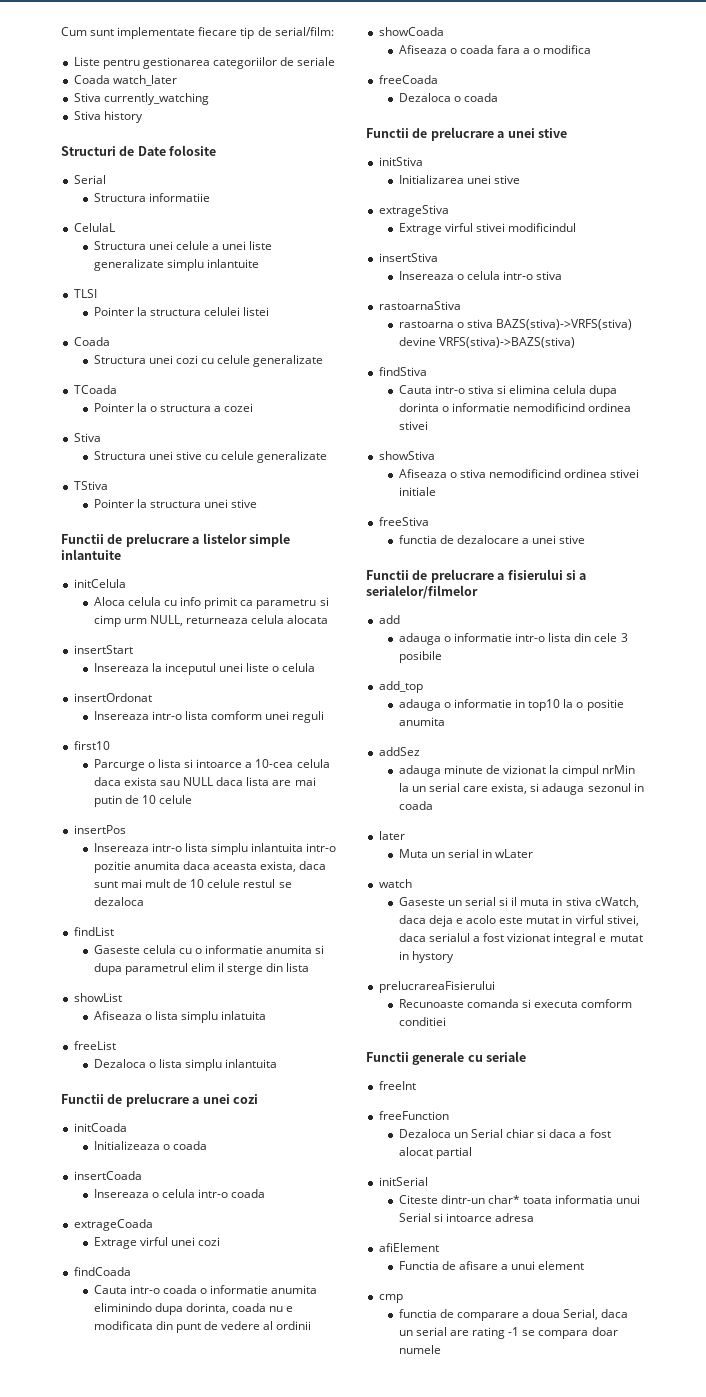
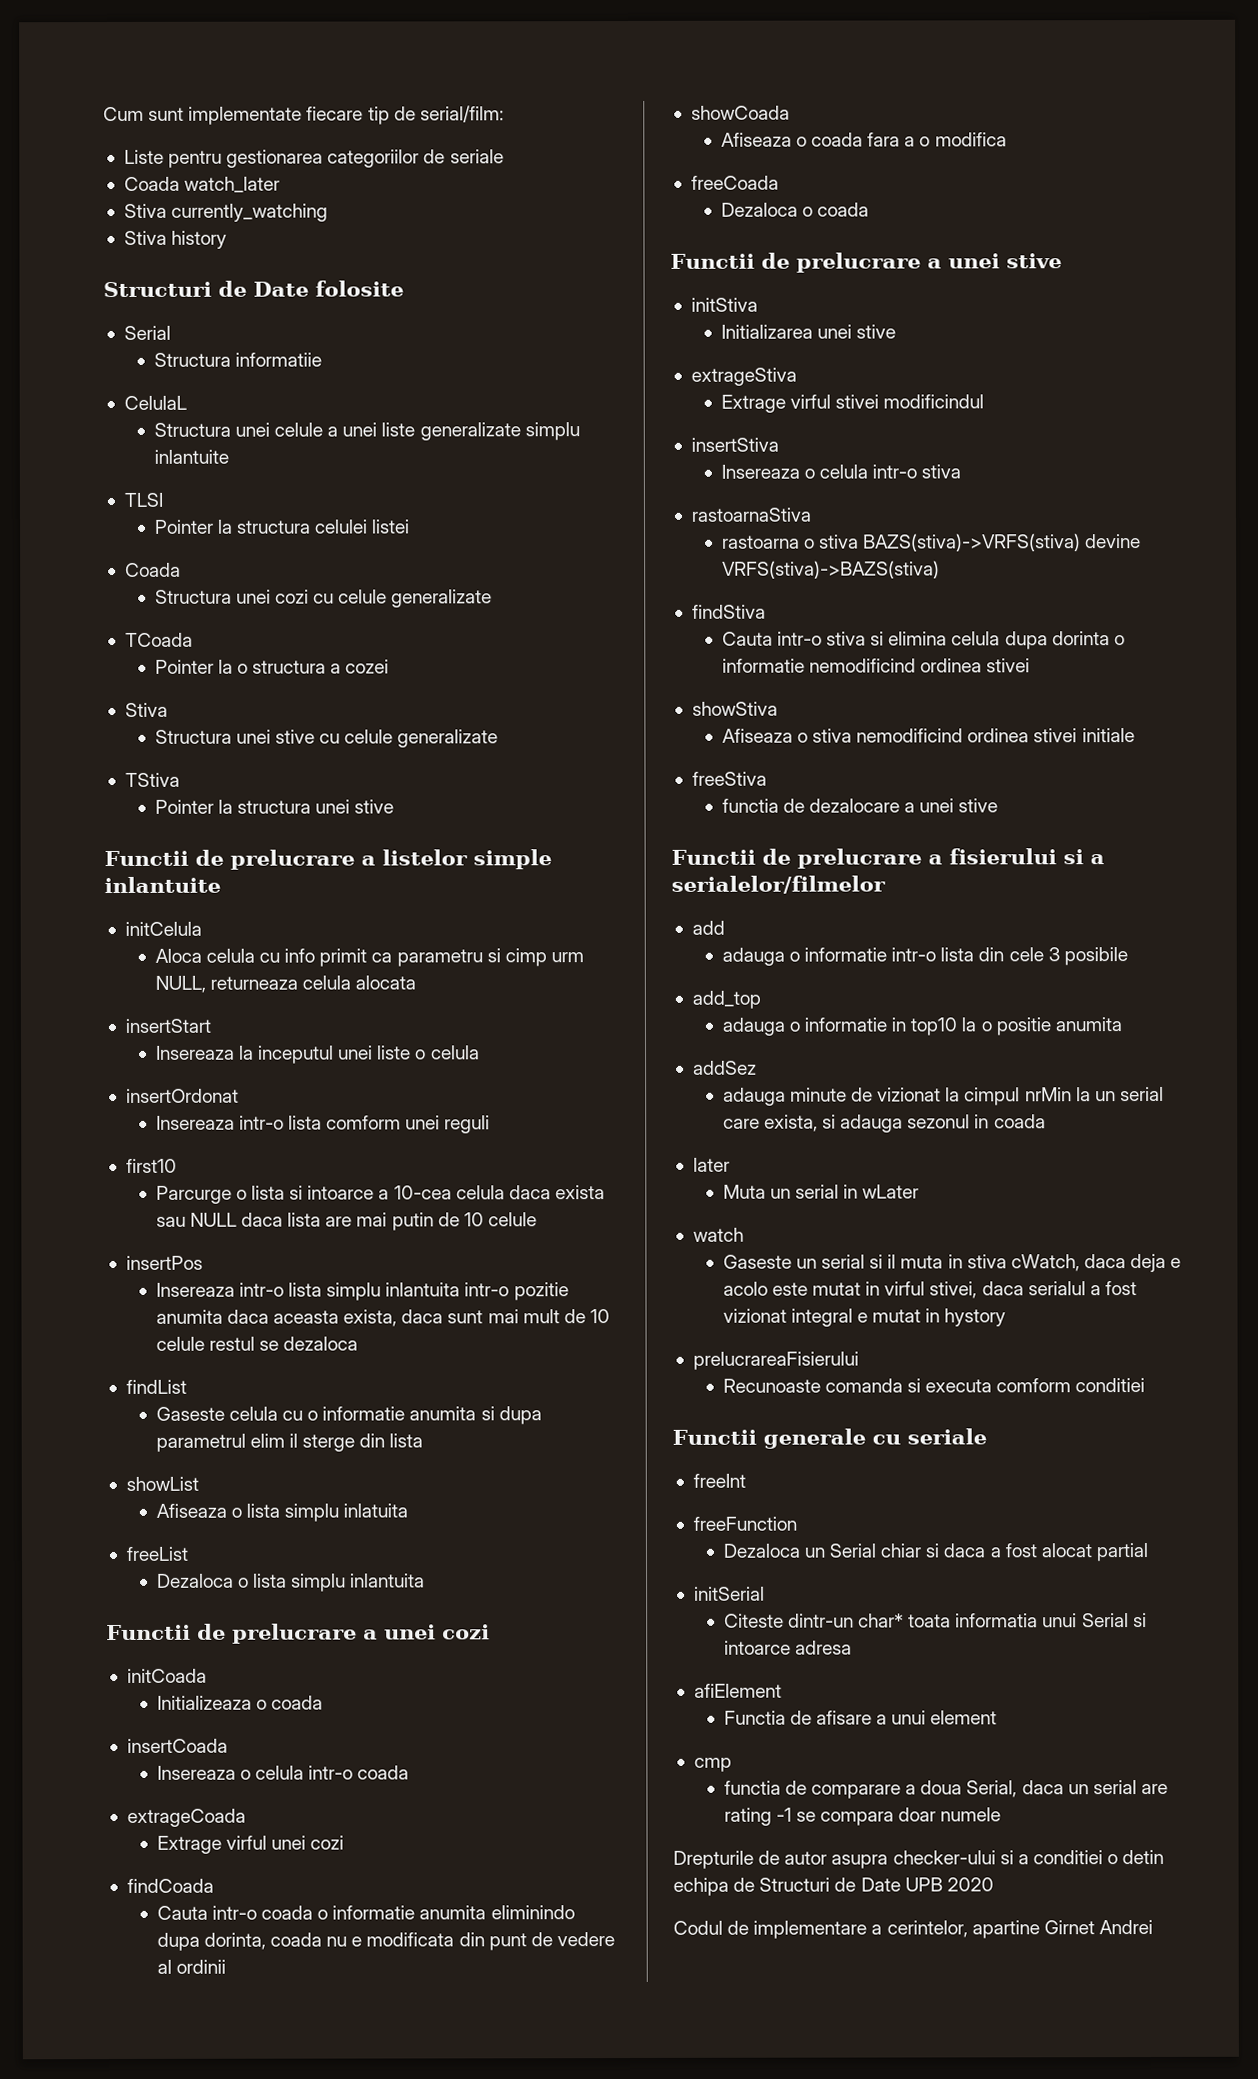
(441, 1349) none -> [673,1849,1165,1869] [673,1877,994,1896] [673,1919,1153,1939] // Drepturile de autor asupra checker-ului si a conditiei o detin echipa de Structuri de Date UPB 2020 // Codul de implementare a cerintelor, apartine Girnet Andrei

